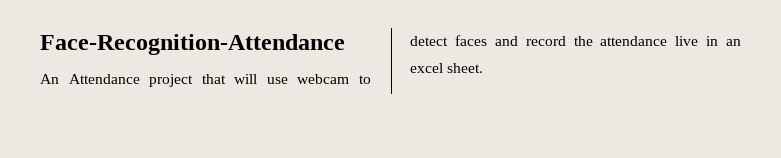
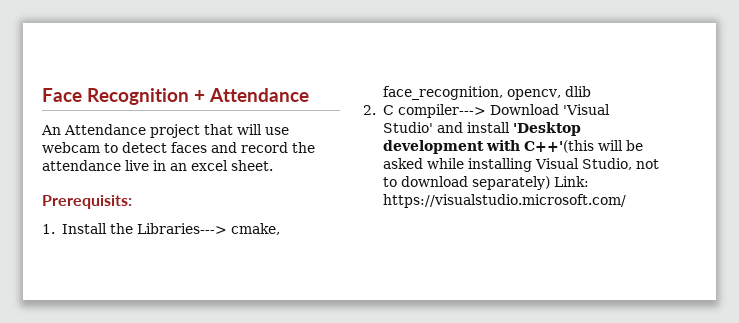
[40,34,345,55] Face-Recognition-Attendance -> [42,88,310,105] Face Recognition + Attendance
(484, 68) none -> [42,195,132,209] [42,223,280,235] [382,86,591,100] [363,104,610,118] [382,122,581,136] [382,140,643,154] [382,158,659,172] [382,176,589,190] [382,194,626,208] // Prerequisits: // 1. Install the Libraries---> cmake, face_recognition, opencv, dlib // 2. C compiler---> Download 'Visual Studio' and install 'Desktop development with C++'(this will be asked while installing Visual Studio, not to download separately) Link: https://visualstudio.microsoft.com/

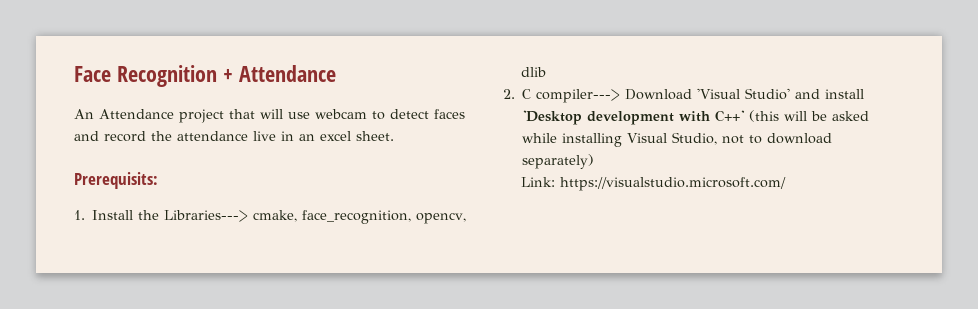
[523,140,594,153] C++'(this -> [715,110,780,122] C++' (this
(550, 183) none -> (595, 161) //

